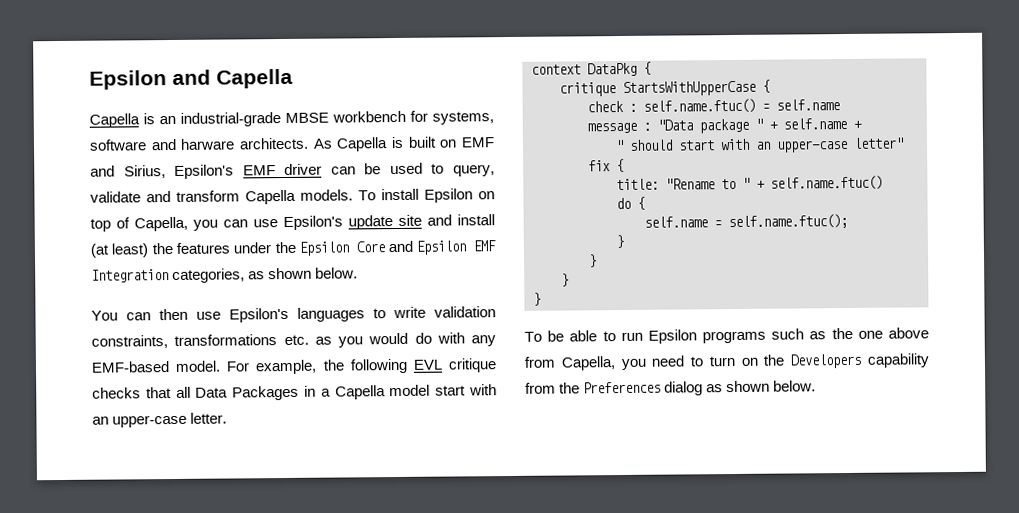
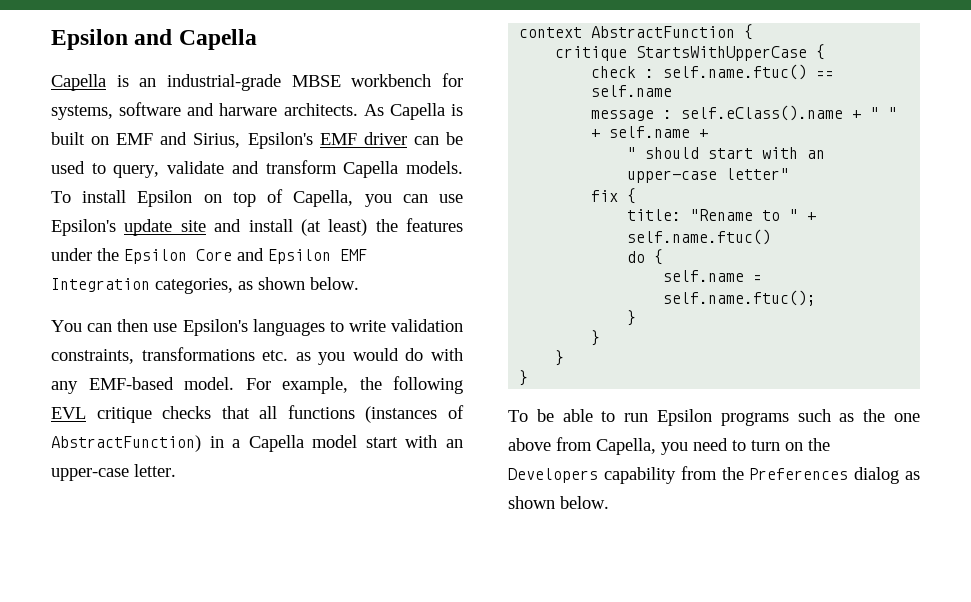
[195,385,300,401] Data Packages -> [287,405,464,423] [51,435,201,452] functions (instances of AbstractFunction)
[587,62,637,77] DataPkg -> [591,26,736,38] AbstractFunction
[762,103,770,111] = -> [816,71,835,78] ==
[657,118,749,134] "Data package -> [681,105,880,121] self.eClass().name + "

